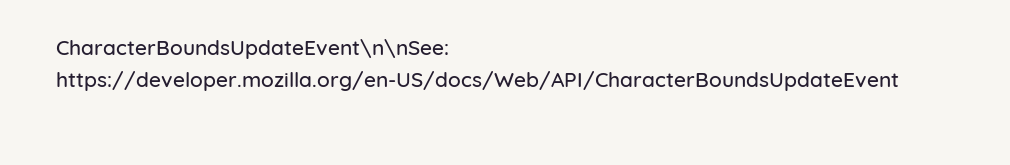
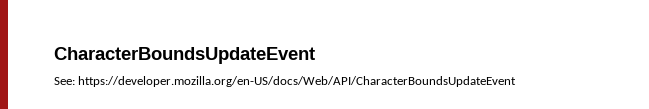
[56,39,449,59] CharacterBoundsUpdateEvent\n\nSee: -> [54,47,315,64] [54,77,75,85] CharacterBoundsUpdateEvent // See:

